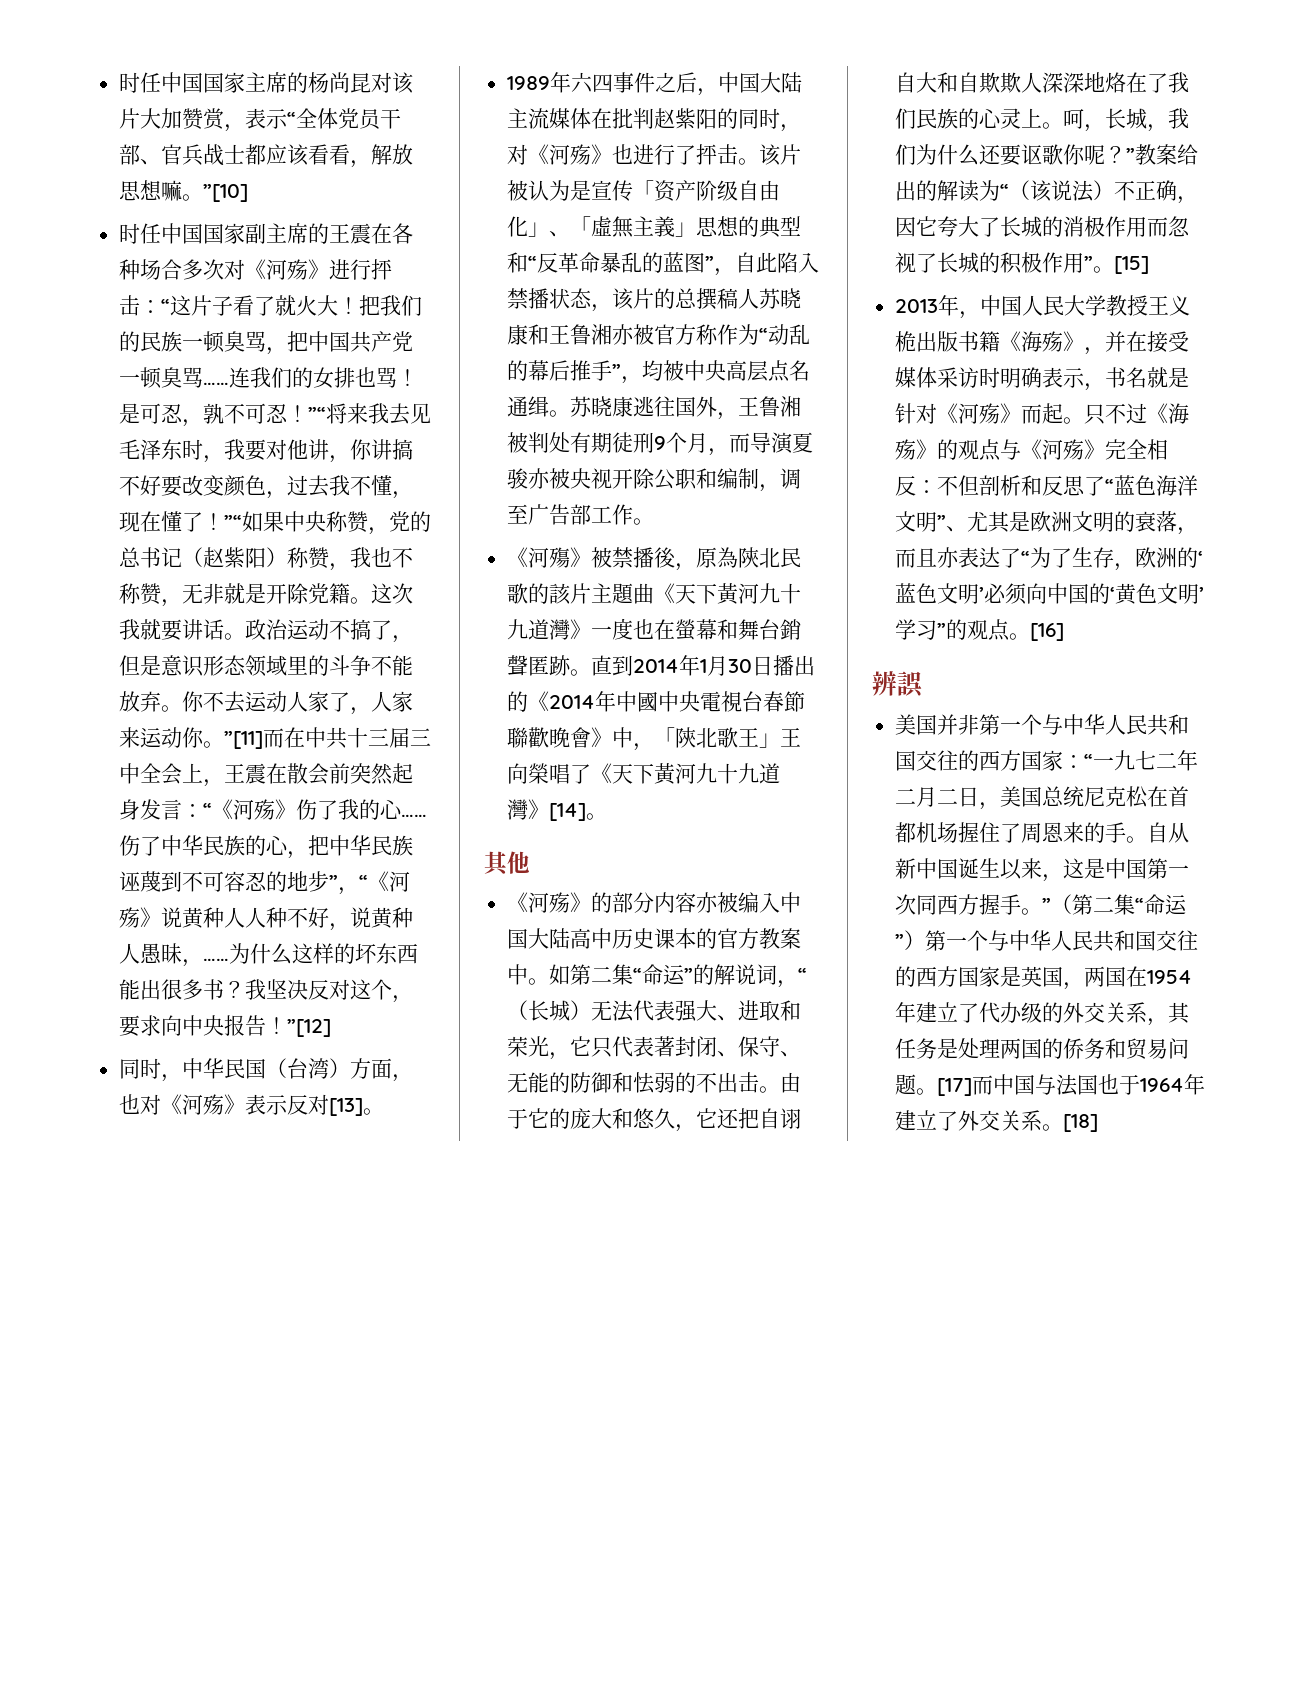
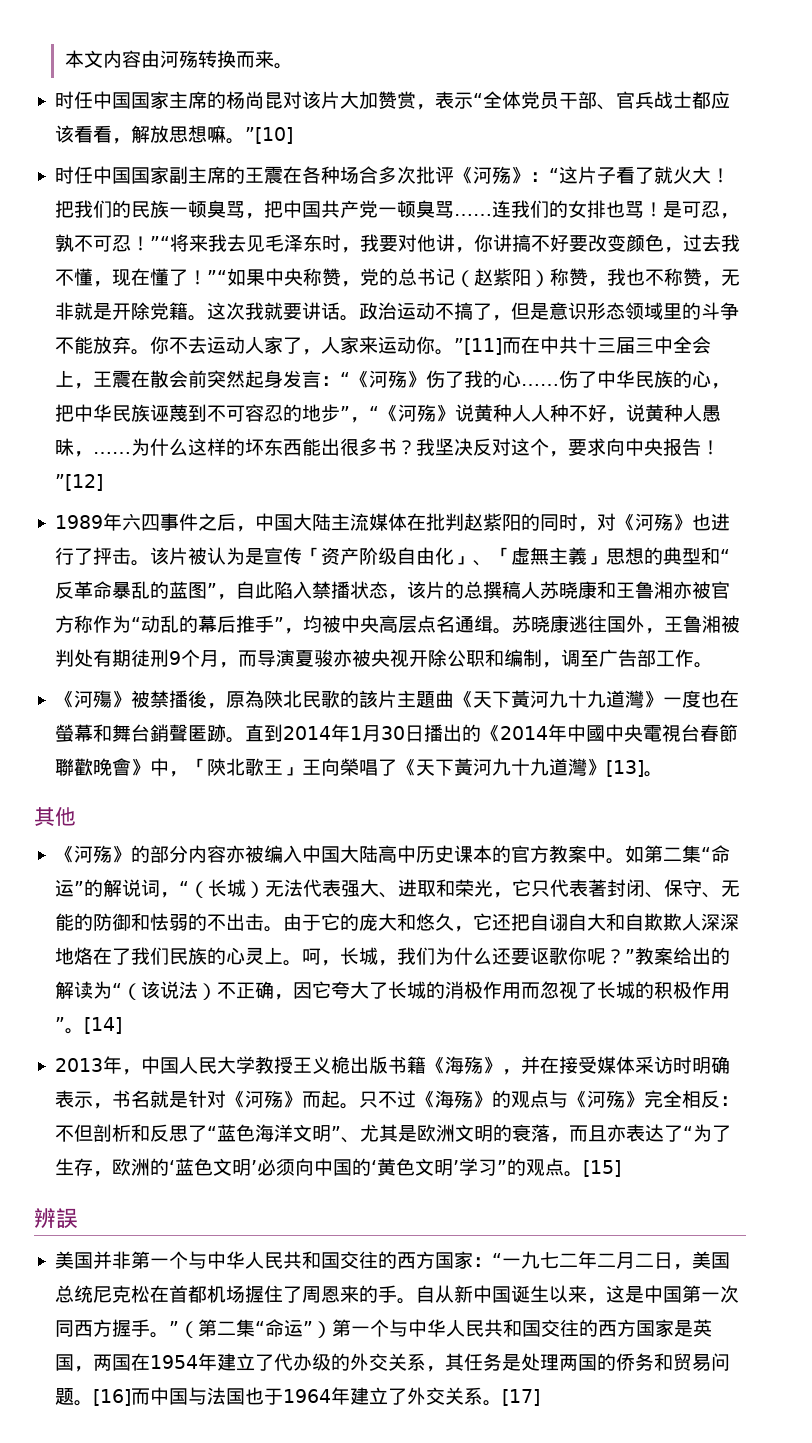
(119, 82) none -> [64,50,293,69] 本文内容由河殇转换而来。 //
[224,259,393,280] [119,295,141,316] 对《河殇》进行抨击 -> [415,166,530,184] 批评《河殇》
[119,1058,414,1082] [119,1094,385,1116] // 同时，中华民国（台湾）方面，也对《河殇》表示反对[13]。 -> (103, 482) none
[549,803,587,821] [14] -> [605,760,644,777] [13]
[1114,256,1150,274] [15] -> [83,1017,122,1034] [14]
[1030,623,1065,641] [16] -> [582,1160,621,1177] [15]
[937,1078,973,1096] [17] -> [92,1389,131,1406] [16]
[1063,1114,1099,1132] [18] -> [501,1389,540,1406] [17]

